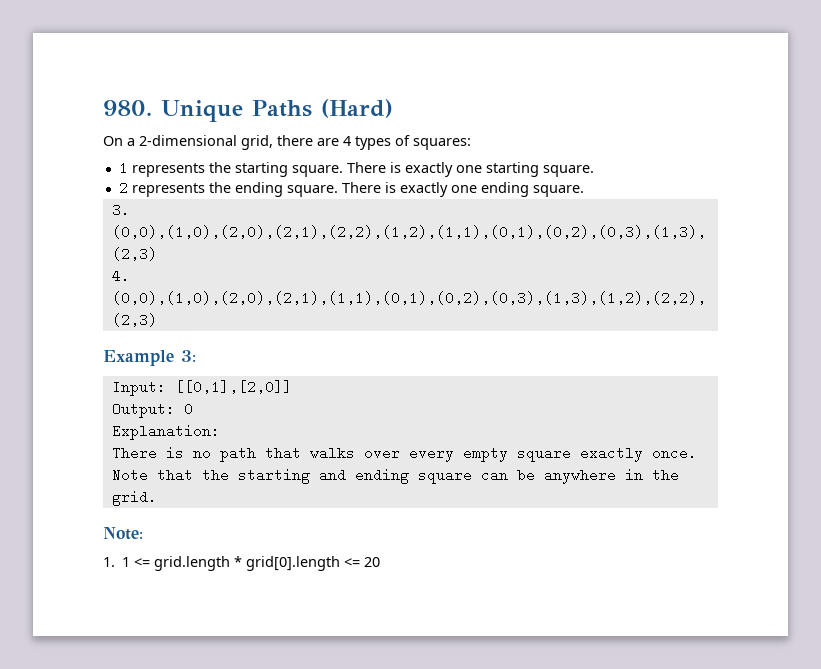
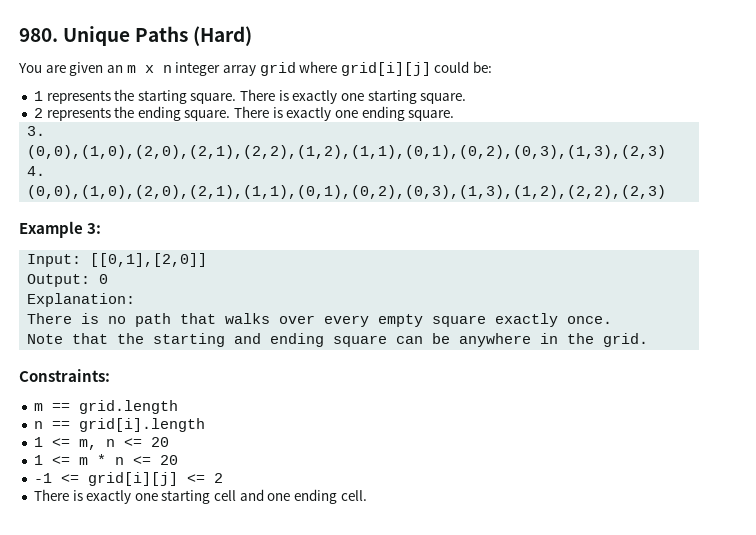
[103,135,471,150] On a 2-dimensional grid, there are 4 types of squares: -> [18,61,493,76] You are given an m x n integer array grid where grid[i][j] could be:
[103,527,143,540] [103,556,381,571] Note: // 1. 1 <= grid.length * grid[0].length <= 20 -> [19,369,110,382] [33,400,178,414] [33,418,205,432] [33,437,169,450] [33,454,178,465] [33,472,223,486] [33,489,367,504] Constraints: // m == grid.length // n == grid[i].length // 1 <= m, n <= 20 // 1 <= m * n <= 20 // -1 <= grid[i][j] <= 2 // There is exactly one starting cell and one ending cell.

